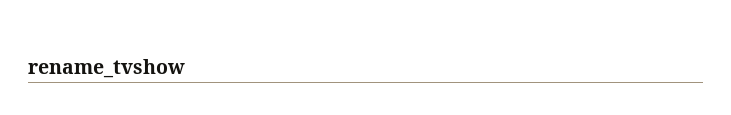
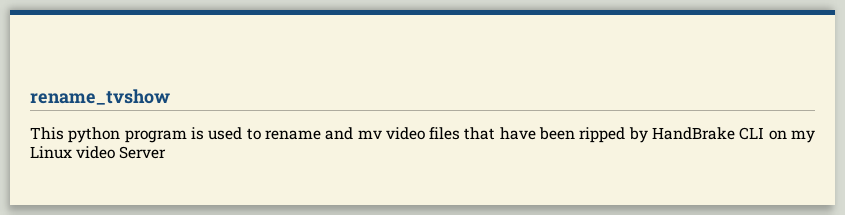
(185, 68) none -> [30,127,815,143] [30,146,167,159] // This python program is used to rename and mv video files that have been ripped by HandBrake CLI on my Linux video Server

